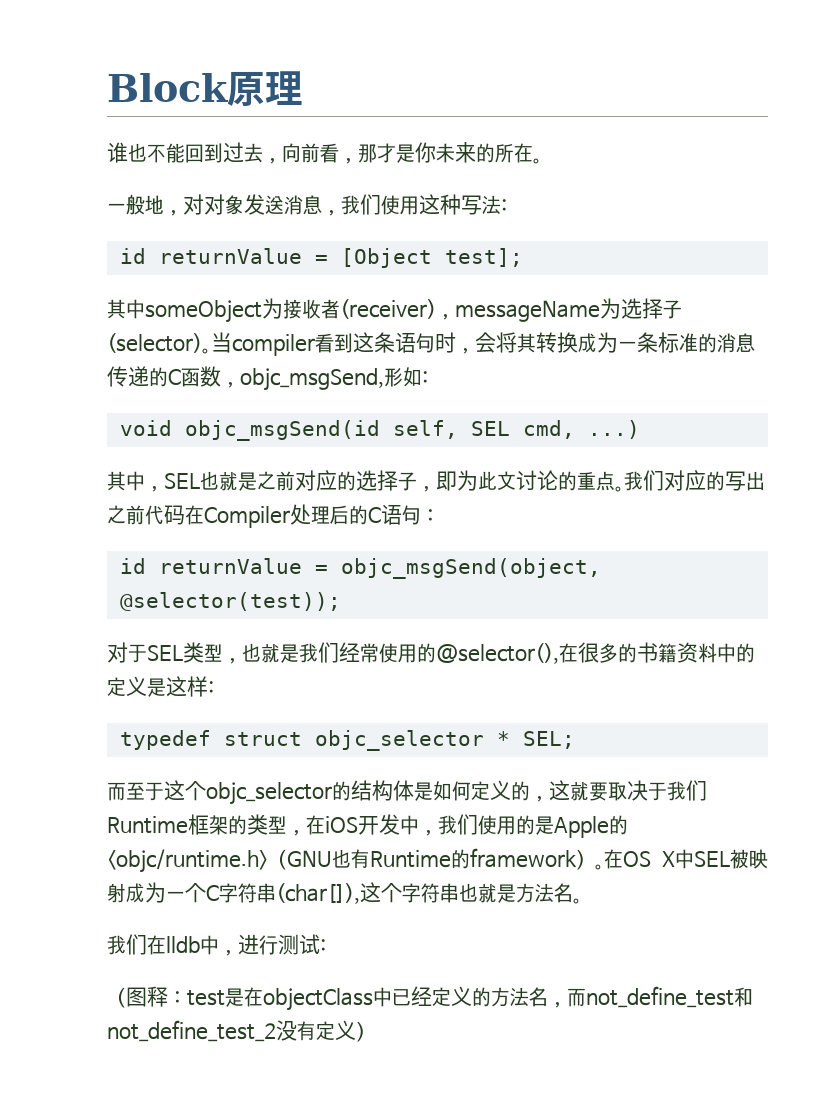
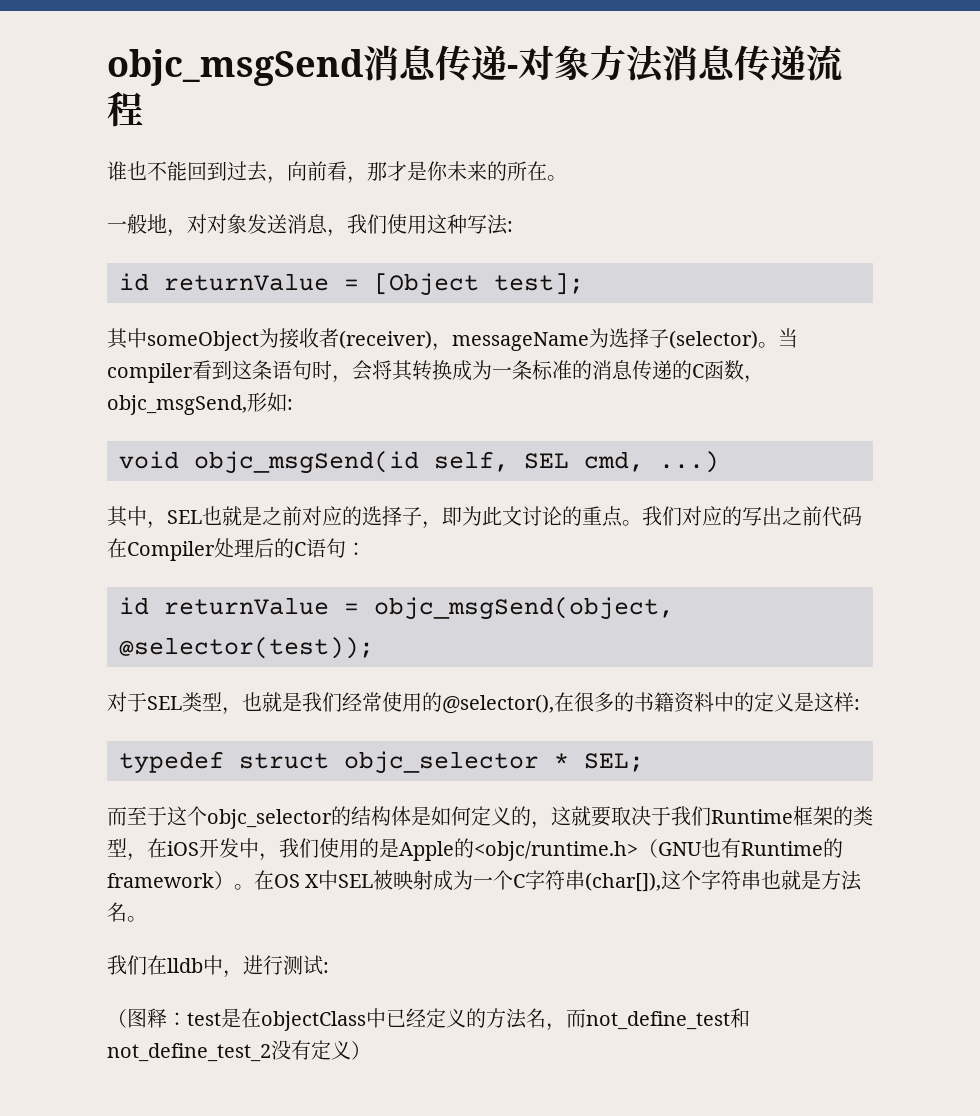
[107,71,303,106] Block原理 -> [107,45,843,86] [107,91,143,127] objc_msgSend消息传递-对象方法消息传递流程

